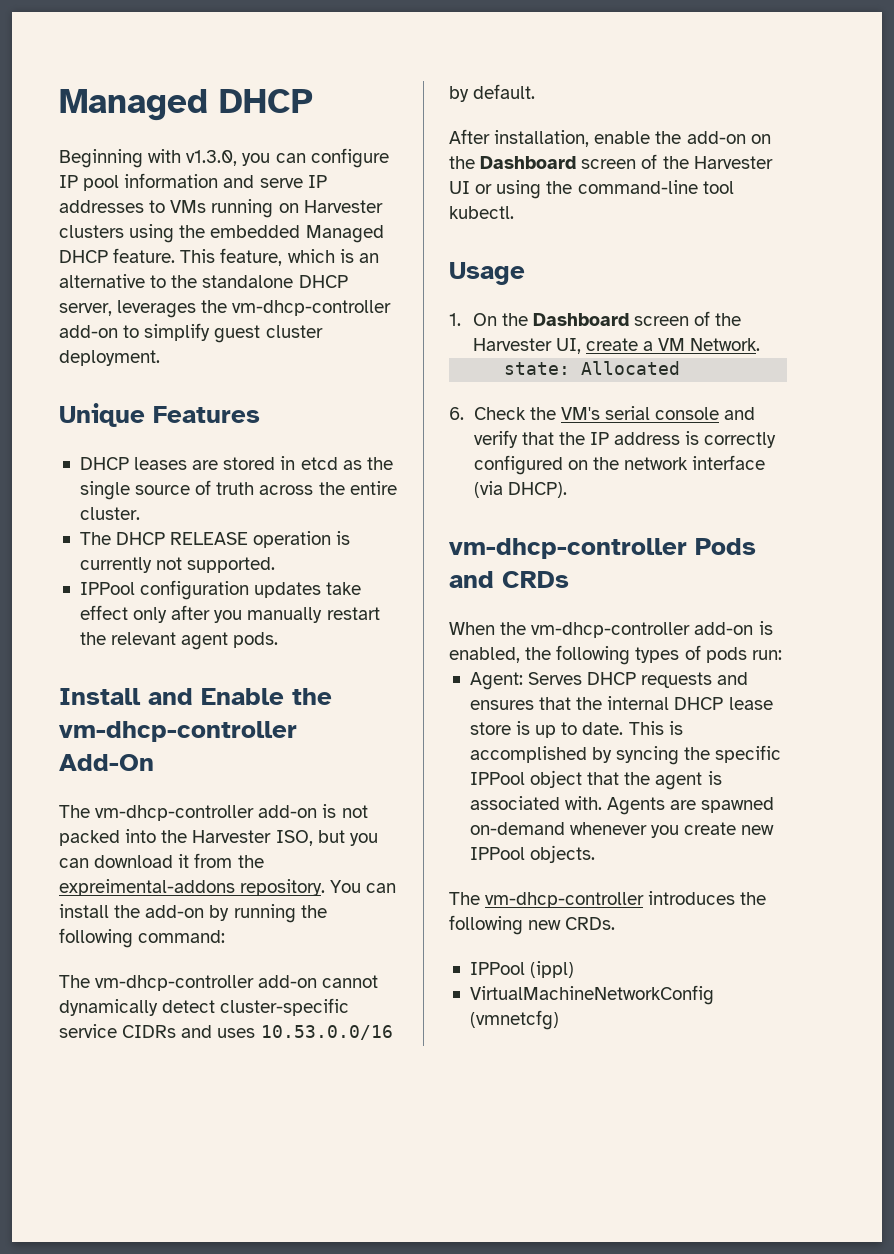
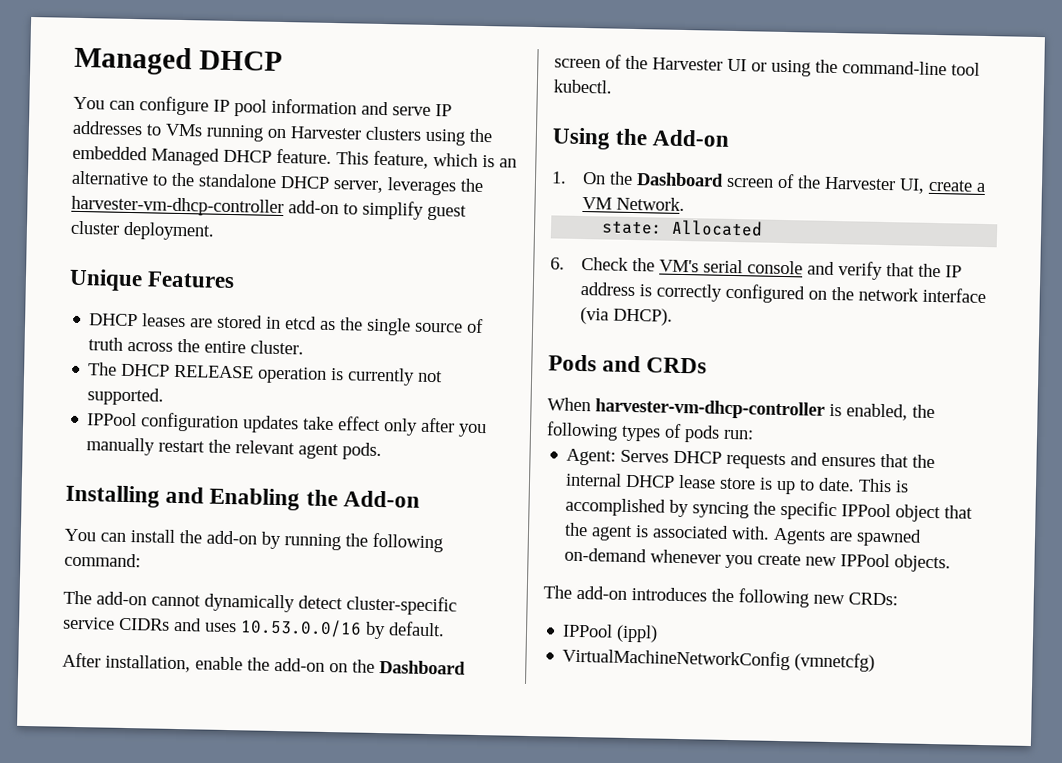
[59,149,271,168] Beginning with v1.3.0, you -> [73,96,105,110] You
[232,300,392,316] vm-dhcp-controller -> [71,195,284,218] harvester-vm-dhcp-controller
[59,688,332,705] [59,721,297,742] [59,754,154,771] [59,804,368,821] [59,829,378,846] [59,853,264,868] [59,879,326,896] Install and Enable the vm-dhcp-controller Add-On // The vm-dhcp-controller add-on is not packed into the Harvester ISO, but you can download it from the expreimental-addons repository. -> [65,484,420,511] Installing and Enabling the Add-on //
[95,975,255,991] vm-dhcp-controller -> (92, 597) none
[449,262,525,285] Usage -> [552,127,731,150] Using the Add-on
[449,538,687,559] vm-dhcp-controller -> (673, 316) none
[500,622,754,638] the vm-dhcp-controller add-on -> [595,398,825,420] harvester-vm-dhcp-controller
[485,892,645,908] vm-dhcp-controller -> [576,585,627,600] add-on
[565,917,616,930] CRDs. -> [848,592,898,606] CRDs:

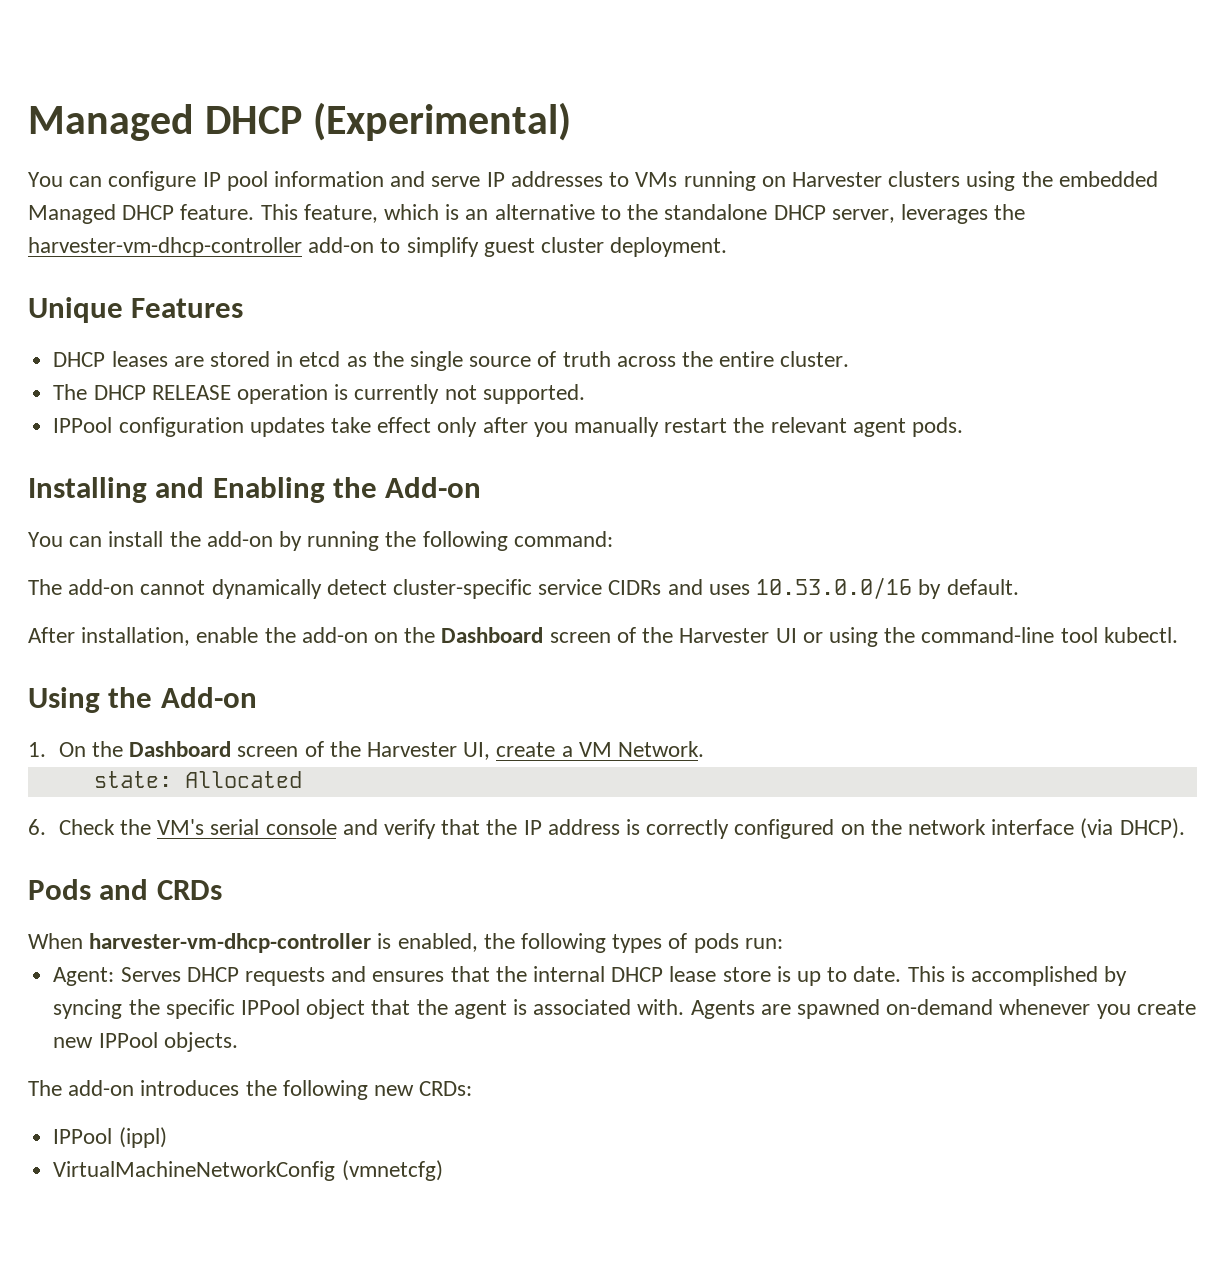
[74,45,283,76] Managed DHCP -> [28,102,572,141] Managed DHCP (Experimental)

